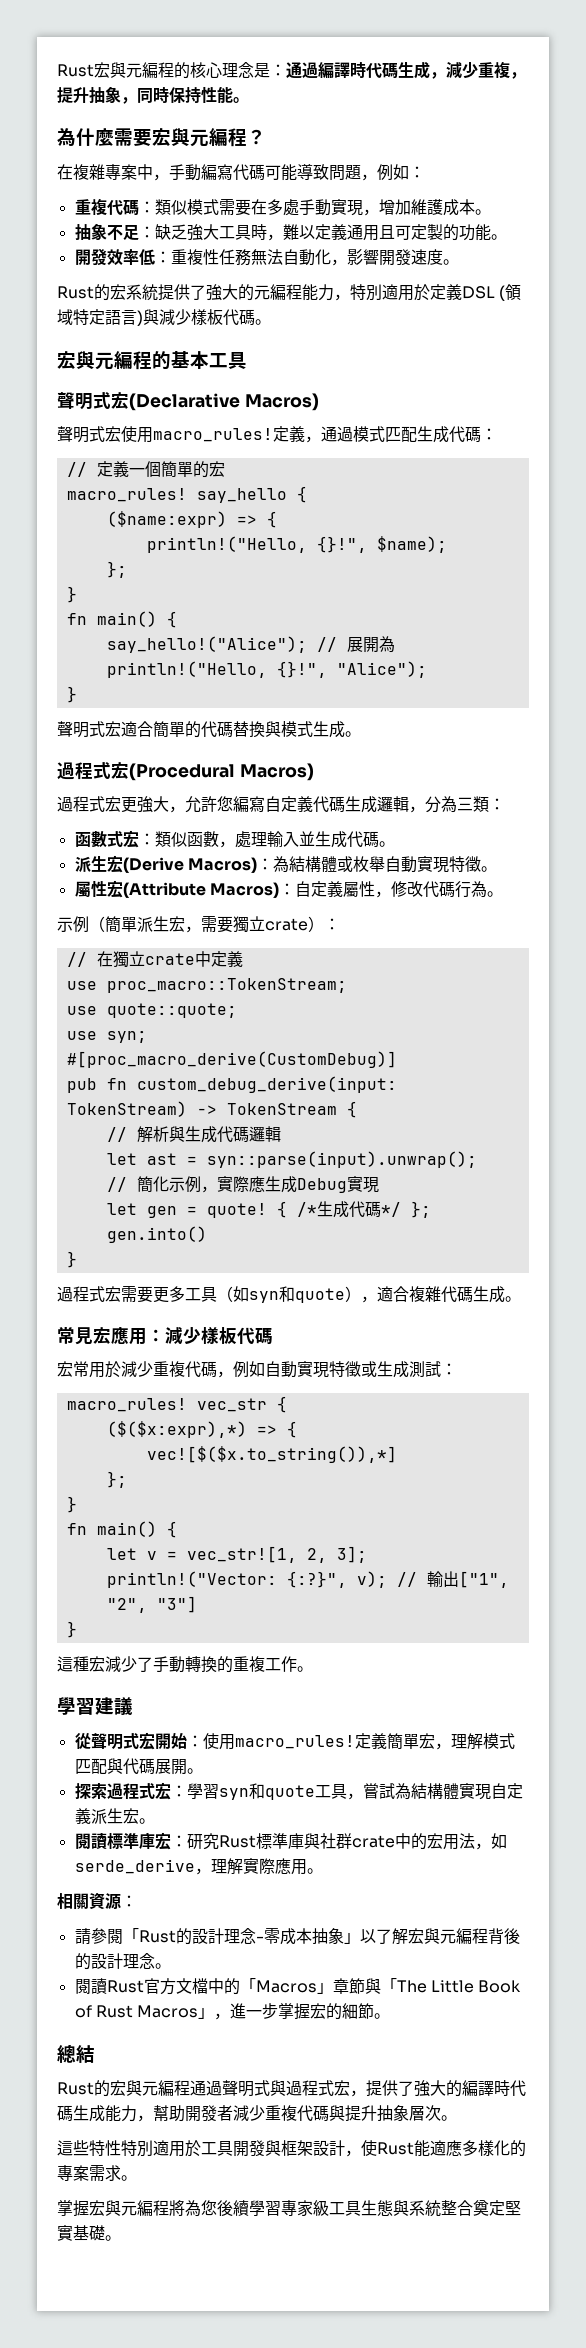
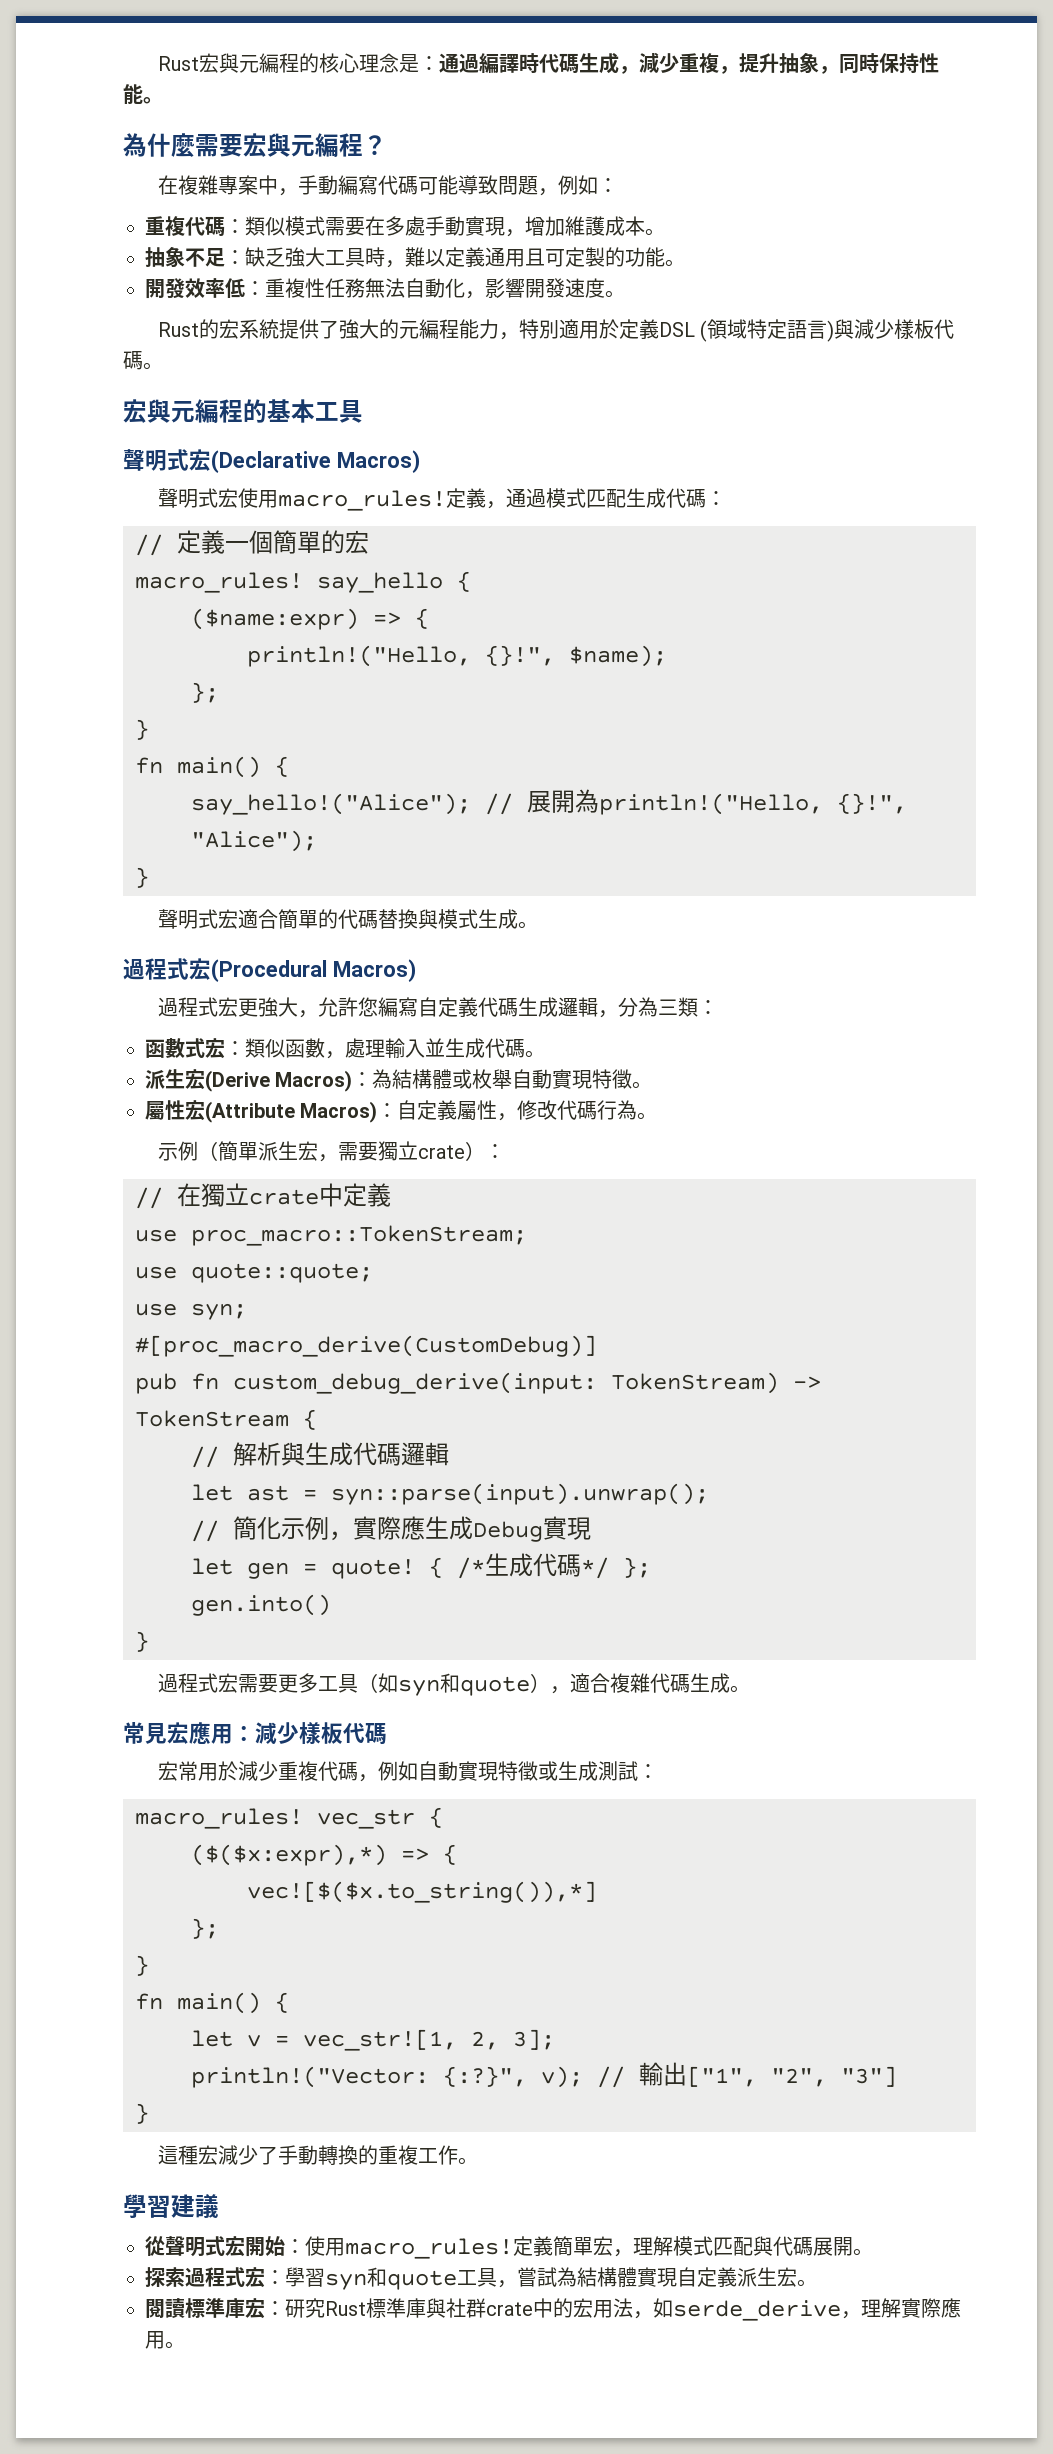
[57,1892,137,1910] [74,1928,520,1945] [74,1953,171,1970] [74,1978,522,1995] [74,2003,391,2020] [57,2044,95,2063] [57,2080,526,2097] [57,2105,457,2122] [57,2140,526,2157] [57,2165,137,2181] [57,2200,521,2217] [57,2225,121,2241] // 相關資源： // 請參閱「Rust的設計理念-零成本抽象」以了解宏與元編程背後的設計理念。 // 閱讀Rust官方文檔中的「Macros」章節與「The Little Book of Rust Macros」，進一步掌握宏的細節。 // 總結 // Rust的宏與元編程通過聲明式與過程式宏，提供了強大的編譯時代碼生成能力，幫助開發者減少重複代碼與提升抽象層次。 // 這些特性特別適用於工具開發與框架設計，使Rust能適應多樣化的專案需求。 // 掌握宏與元編程將為您後續學習專家級工具生態與系統整合奠定堅實基礎。 -> (185, 2345) none

